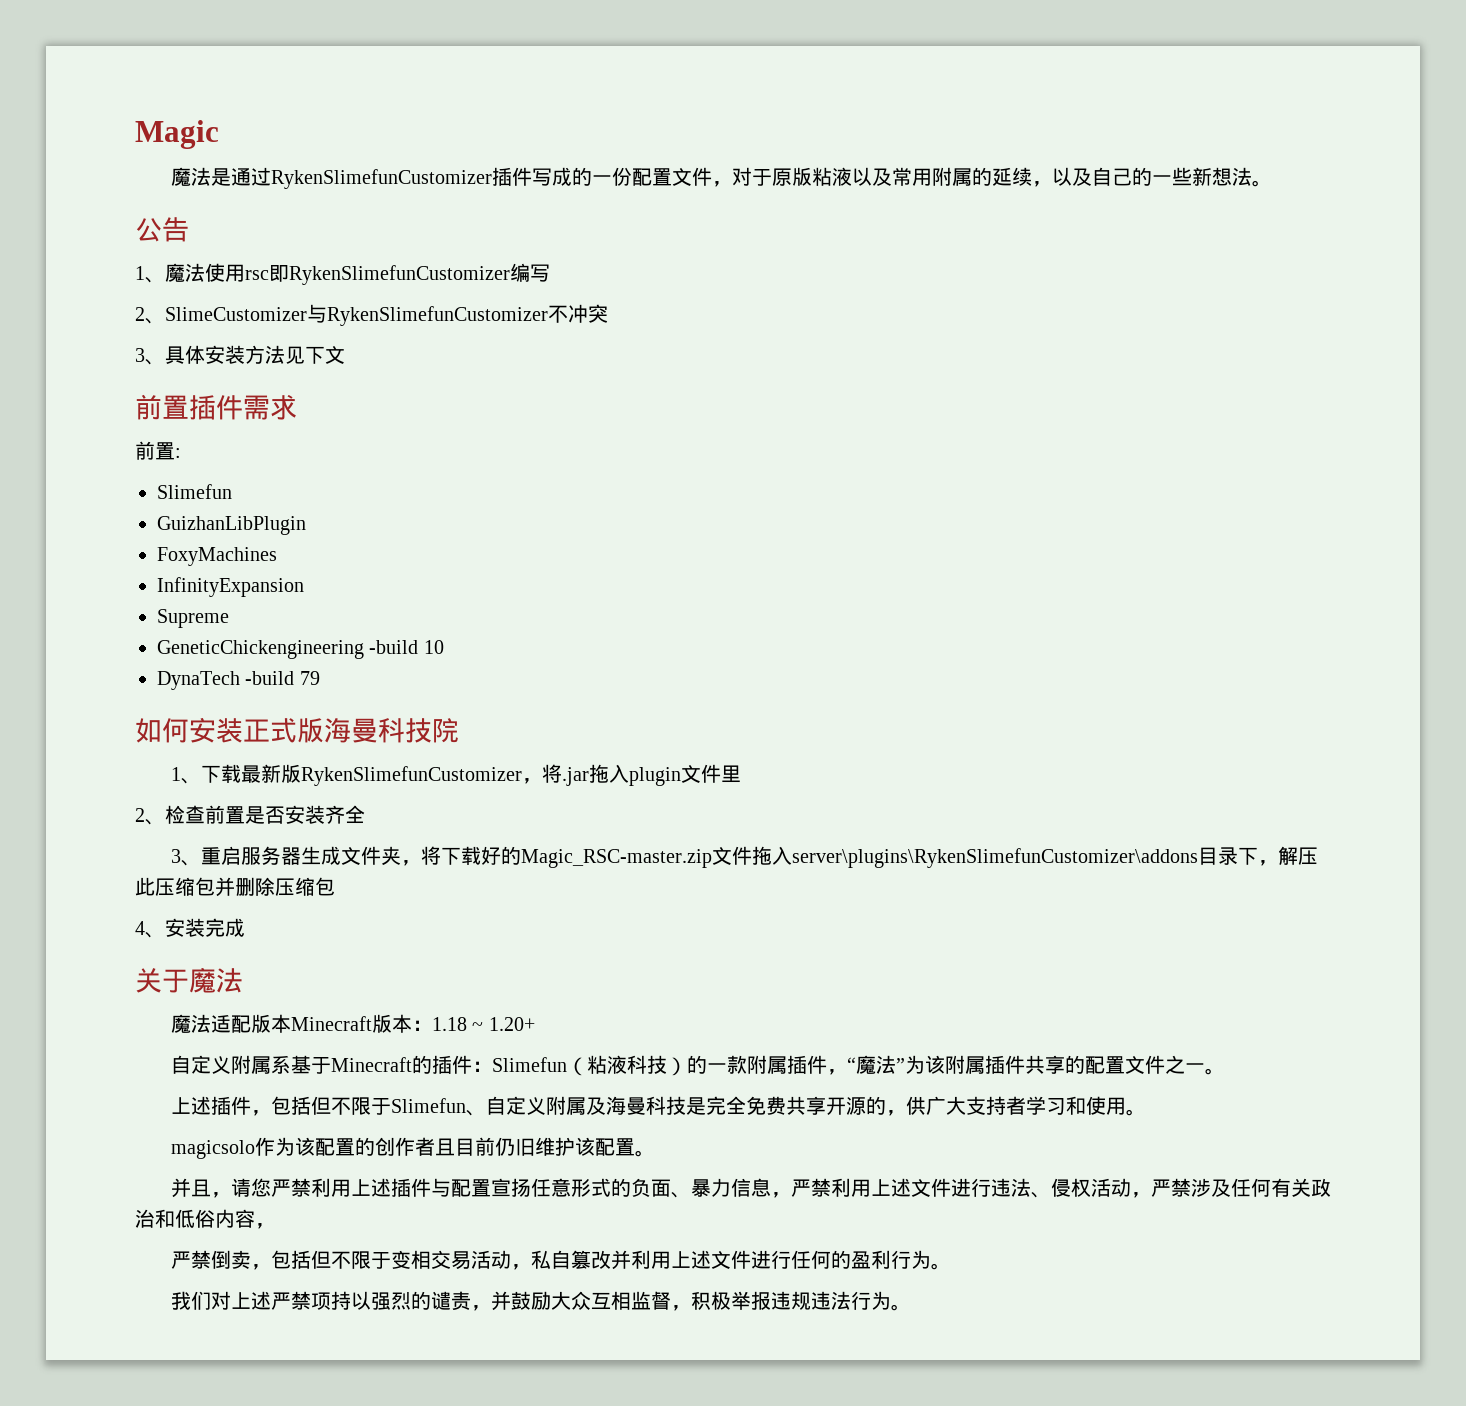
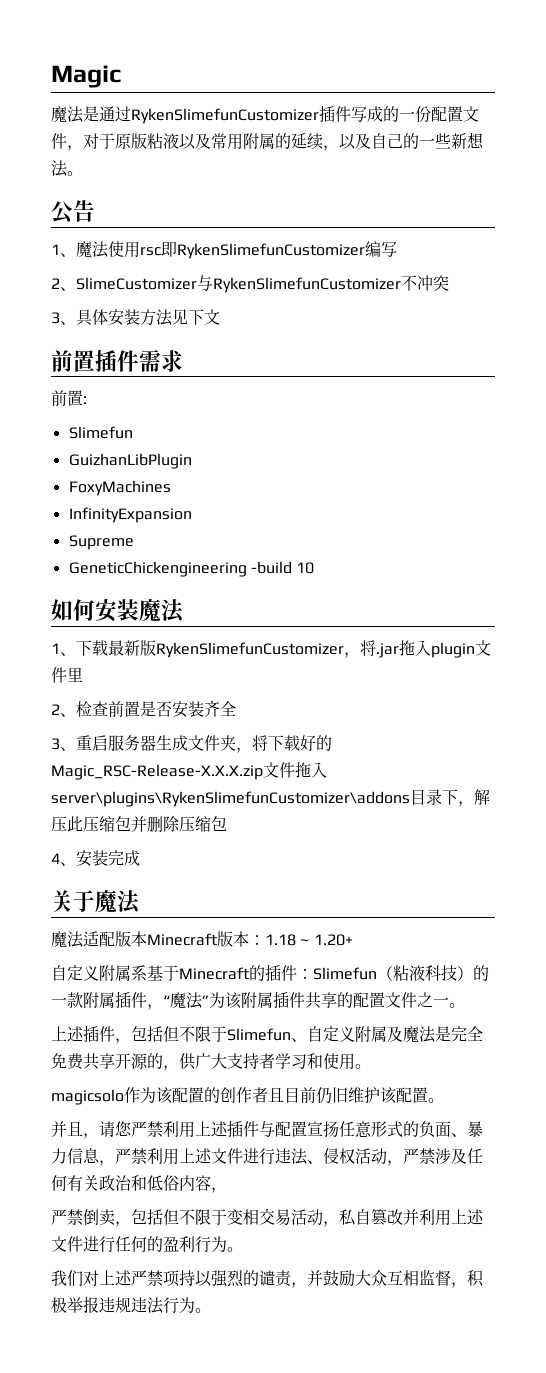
[157,671,320,690] // DynaTech -build 79 -> (315, 568) none
[243,718,459,743] 正式版海曼科技院 -> [139,599,185,623] 魔法
[520,849,712,868] Magic_RSC-master.zip -> [51,764,263,780] Magic_RSC-Release-X.X.X.zip
[605,1096,686,1115] 海曼科技 -> [403,1026,436,1043] 魔法

